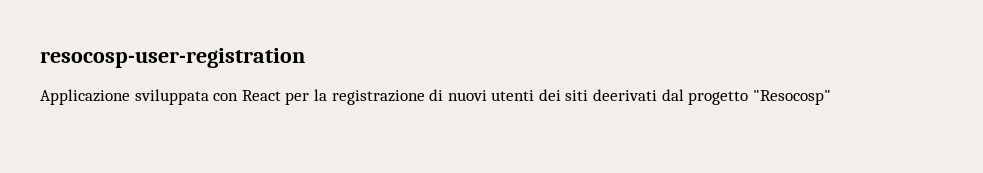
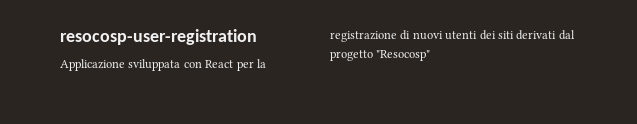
[593,89,658,101] deerivati -> [516,30,557,40] derivati

